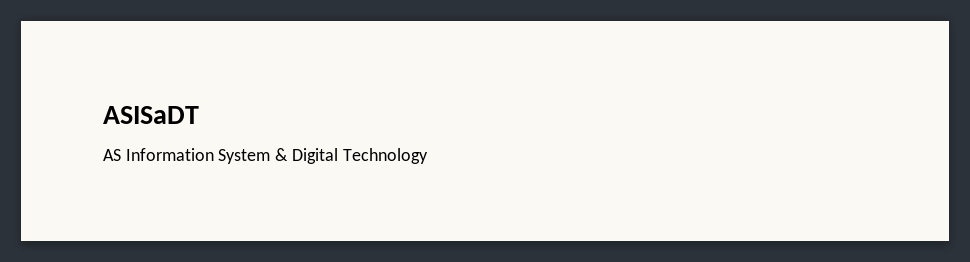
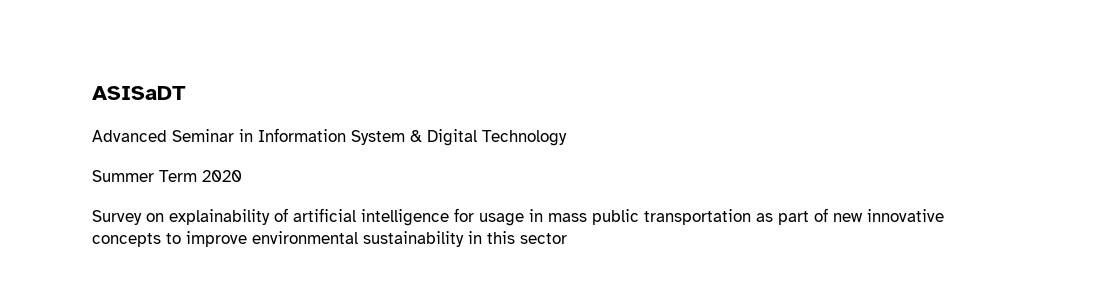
[103,149,121,161] AS -> [92,129,253,142] Advanced Seminar in
(428, 156) none -> [92,170,242,182] [92,208,944,226] [92,231,567,247] // Summer Term 2020 // Survey on explainability of artificial intelligence for usage in mass public transportation as part of new innovative concepts to improve environmental sustainability in this sector

